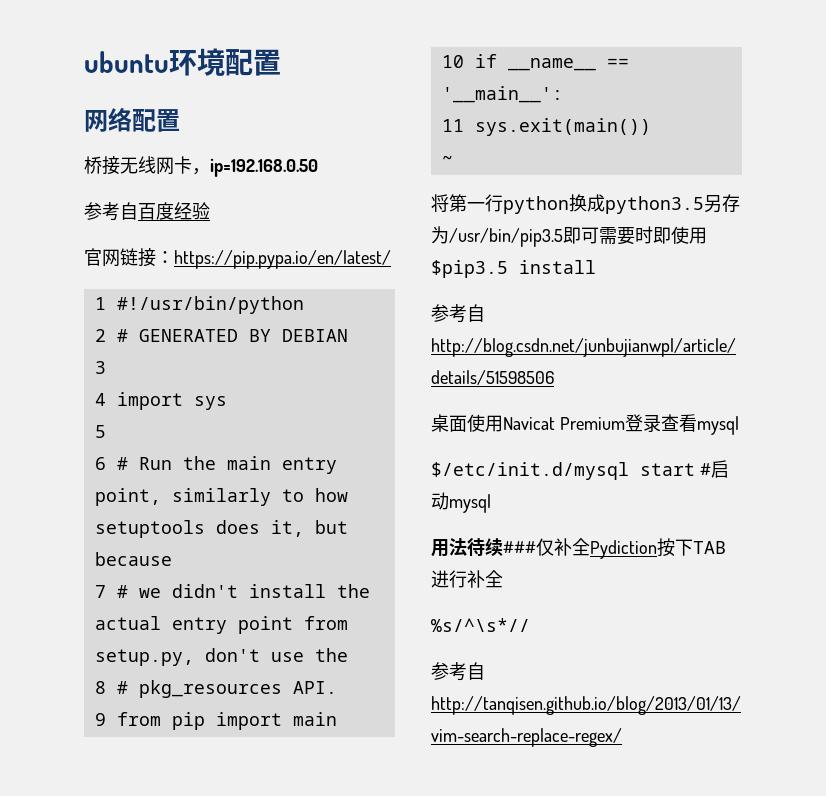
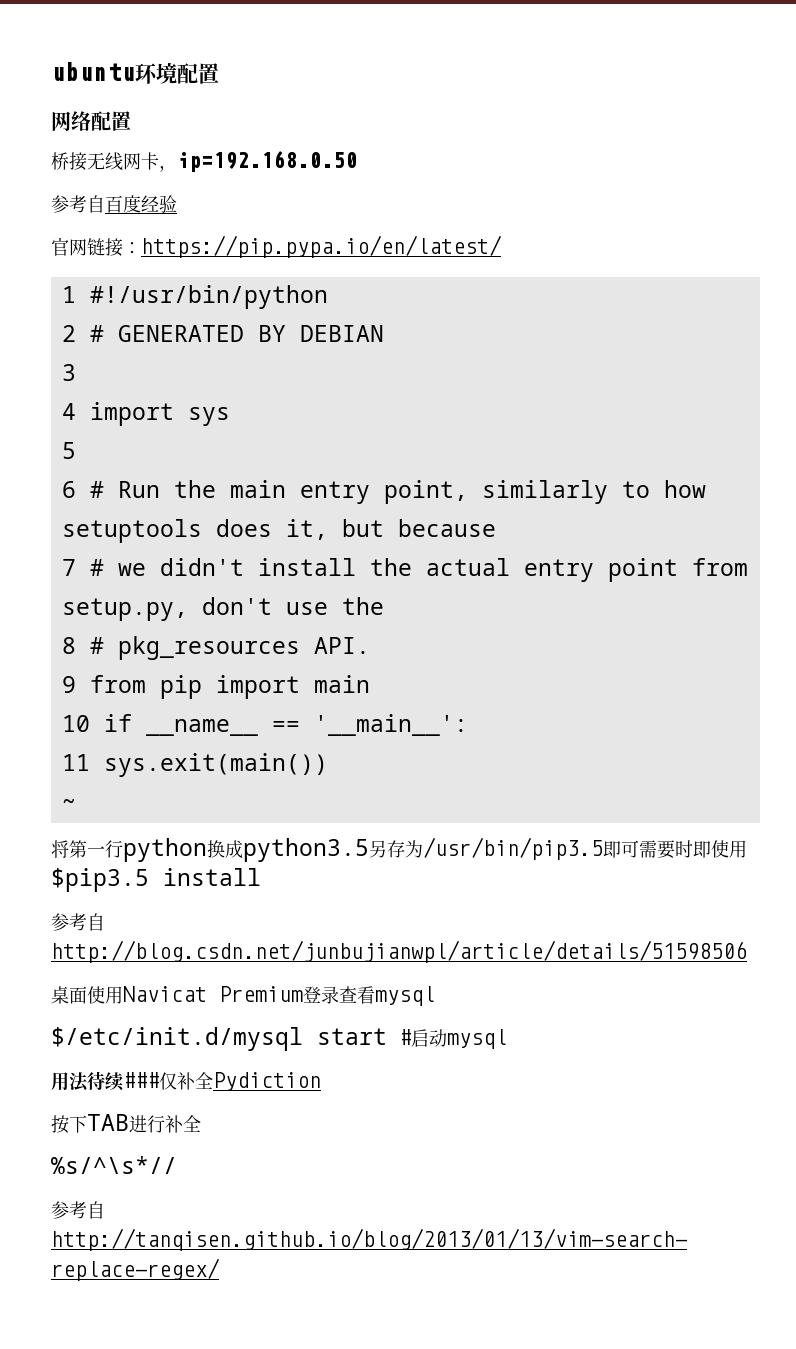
(657, 549) none -> (321, 1081) //

